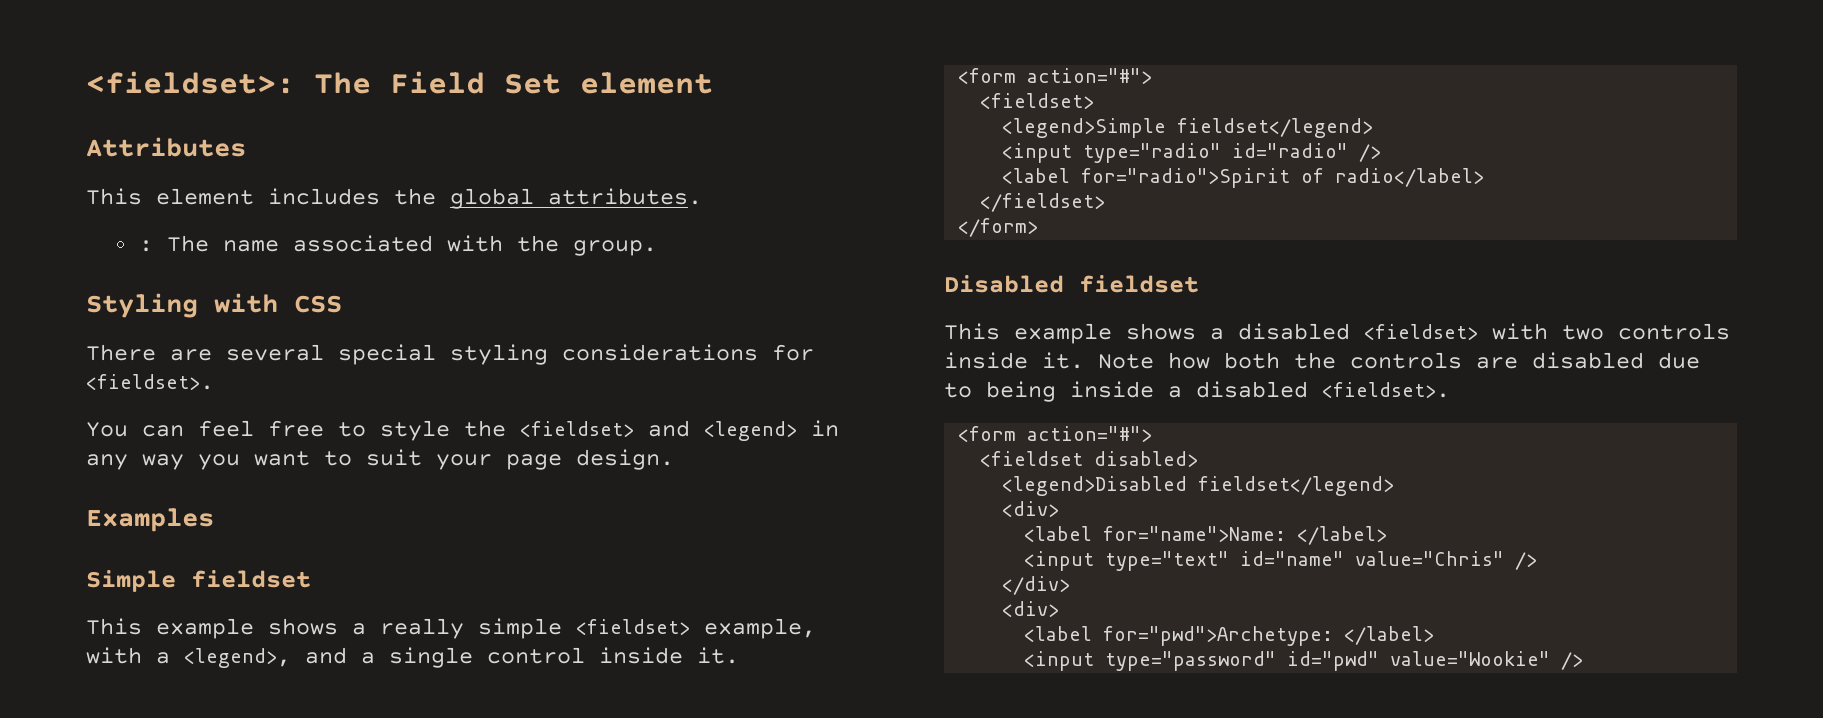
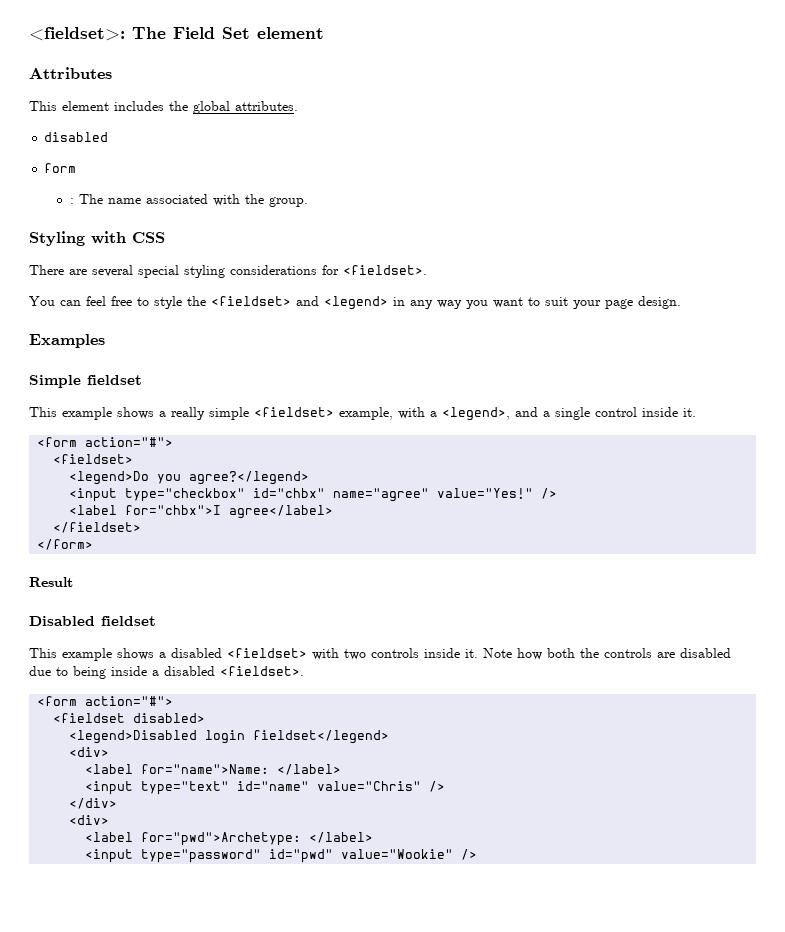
(702, 196) none -> [44,132,109,142] [44,163,77,173] // disabled // form
[1002,118,1374,138] [1002,143,1349,163] <legend>Simple fieldset</legend> // <input type="radio" id="radio" -> [69,471,310,485] [69,488,534,502] <legend>Do you agree?</legend> // <input type="checkbox" id="chbx" name="agree" value="Yes!"
[1081,168,1485,188] for="radio">Spirit of radio</label> -> [125,505,334,519] for="chbx">I agree</label>
(1039, 227) none -> [29,577,73,587] // Result
(1188, 486) none -> [205,730,246,744] login

